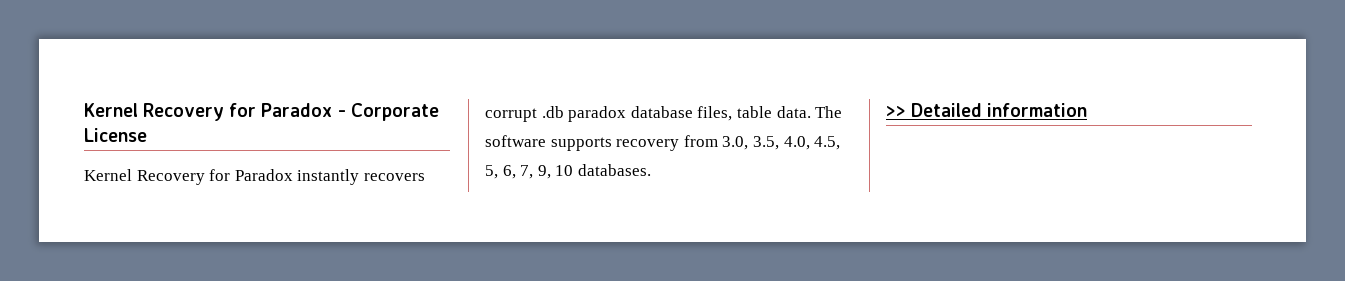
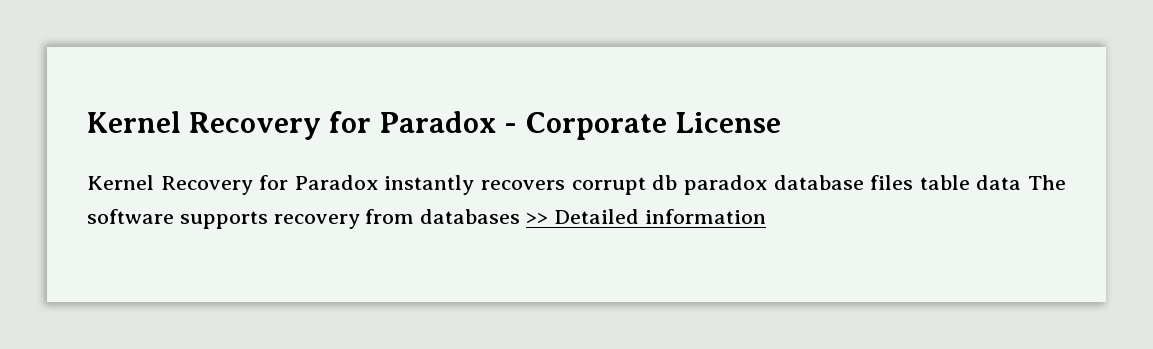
[541,106,564,118] .db -> [652,175,678,190] db
[697,106,811,121] files, table data. -> [870,175,1022,190] files table data
[722,136,841,150] [485,164,651,179] 3.0, 3.5, 4.0, 4.5, 5, 6, 7, 9, 10 databases. // -> [420,209,521,224] databases

